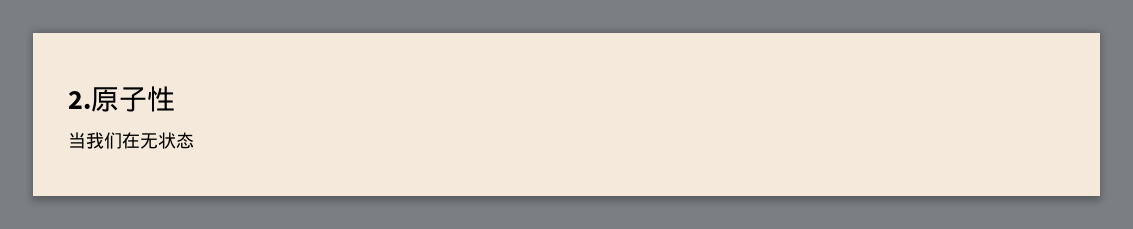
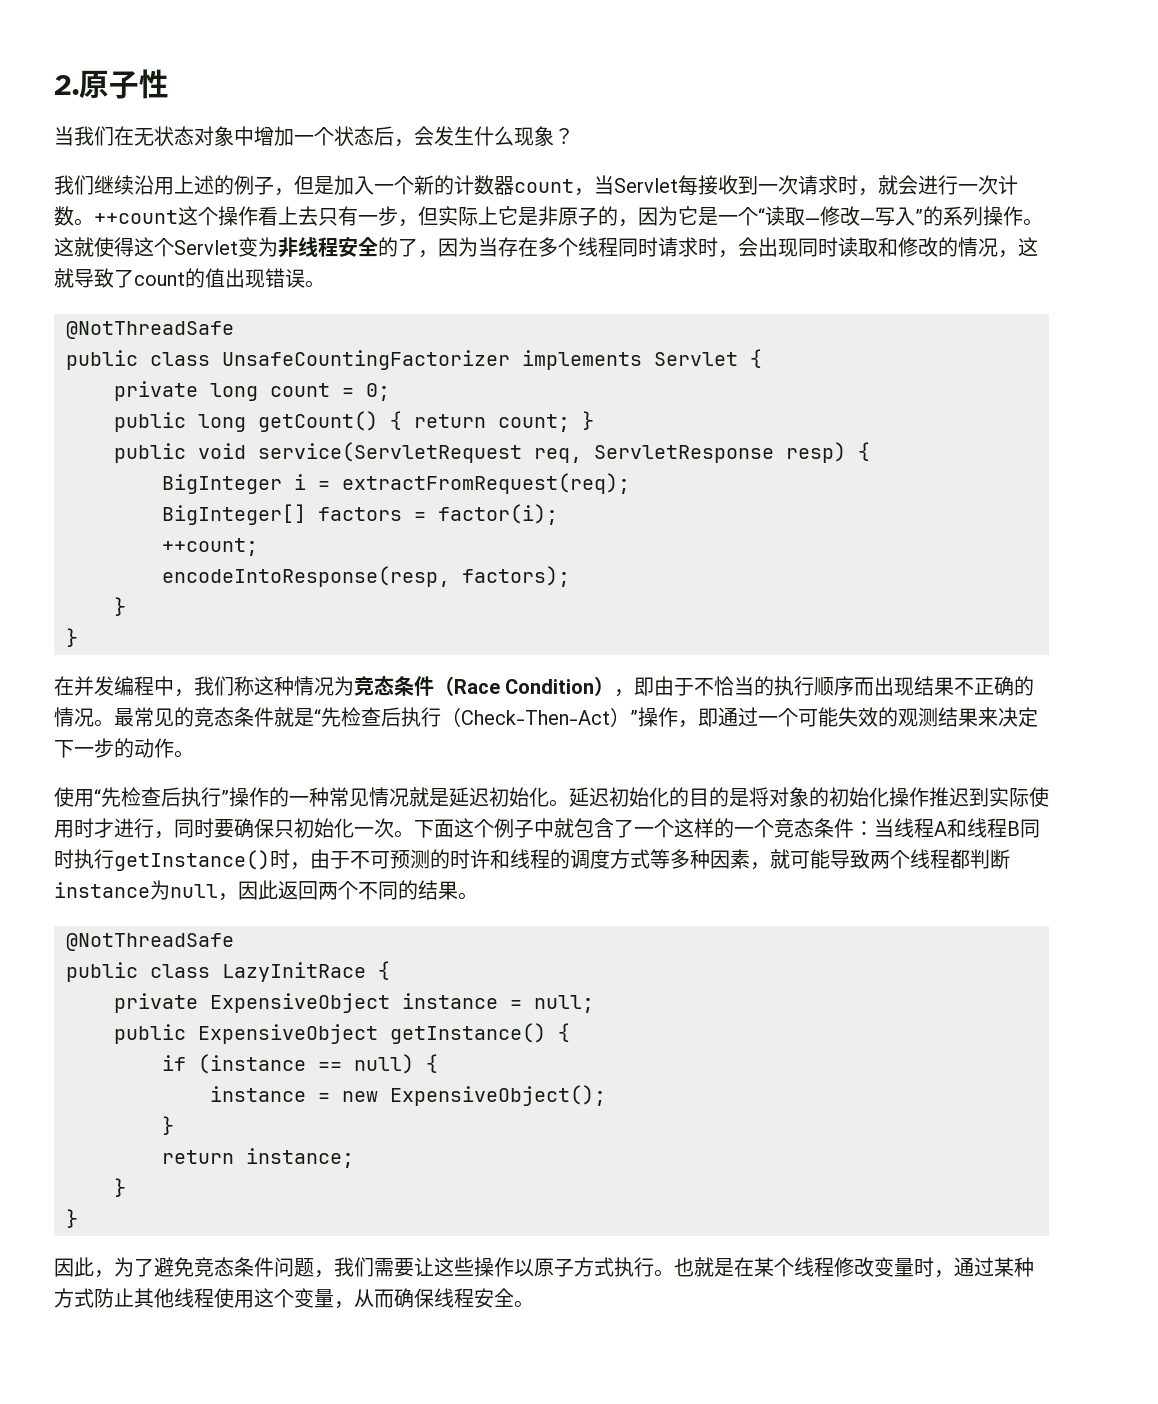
(194, 140) none -> [194,126,574,147] [54,175,1018,196] [54,206,1043,227] [54,237,1038,258] [54,268,325,288] [66,321,234,339] [66,349,762,370] [114,381,390,401] [114,411,594,432] [114,442,870,463] [162,473,630,494] [162,504,558,525] [162,538,258,556] [162,566,570,587] [114,597,126,616] [66,628,78,647] [54,675,1035,697] [54,707,1038,728] [54,738,194,758] [54,787,1049,807] [54,818,1040,839] [54,849,1010,871] [54,880,478,901] [66,933,234,951] [66,961,390,982] [114,993,594,1013] [114,1023,570,1044] [162,1054,438,1074] [210,1085,606,1106] [162,1116,174,1135] [162,1148,354,1168] [114,1178,126,1197] [66,1209,78,1228] [54,1257,1034,1278] [54,1288,534,1309] 对象中增加一个状态后，会发生什么现象？ // 我们继续沿用上述的例子，但是加入一个新的计数器count，当Servlet每接收到一次请求时，就会进行一次计数。++count这个操作看上去只有一步，但实际上它是非原子的，因为它是一个“读取—修改—写入”的系列操作。这就使得这个Servlet变为非线程安全的了，因为当存在多个线程同时请求时，会出现同时读取和修改的情况，这就导致了count的值出现错误。 // @NotThreadSafe // public class UnsafeCountingFactorizer implements Servlet { // private long count = 0; // public long getCount() { return count; } // public void service(ServletRequest req, ServletResponse resp) { // BigInteger i = extractFromRequest(req); // BigInteger[] factors = factor(i); // ++count; // encodeIntoResponse(resp, factors); // } // } // 在并发编程中，我们称这种情况为竞态条件（Race Condition），即由于不恰当的执行顺序而出现结果不正确的情况。最常见的竞态条件就是“先检查后执行（Check-Then-Act）”操作，即通过一个可能失效的观测结果来决定下一步的动作。 // 使用“先检查后执行”操作的一种常见情况就是延迟初始化。延迟初始化的目的是将对象的初始化操作推迟到实际使用时才进行，同时要确保只初始化一次。下面这个例子中就包含了一个这样的一个竞态条件：当线程A和线程B同时执行getInstance()时，由于不可预测的时许和线程的调度方式等多种因素，就可能导致两个线程都判断instance为null，因此返回两个不同的结果。 // @NotThreadSafe // public class LazyInitRace { // private ExpensiveObject instance = null; // public ExpensiveObject getInstance() { // if (instance == null) { // instance = new ExpensiveObject(); // } // return instance; // } // } // 因此，为了避免竞态条件问题，我们需要让这些操作以原子方式执行。也就是在某个线程修改变量时，通过某种方式防止其他线程使用这个变量，从而确保线程安全。

